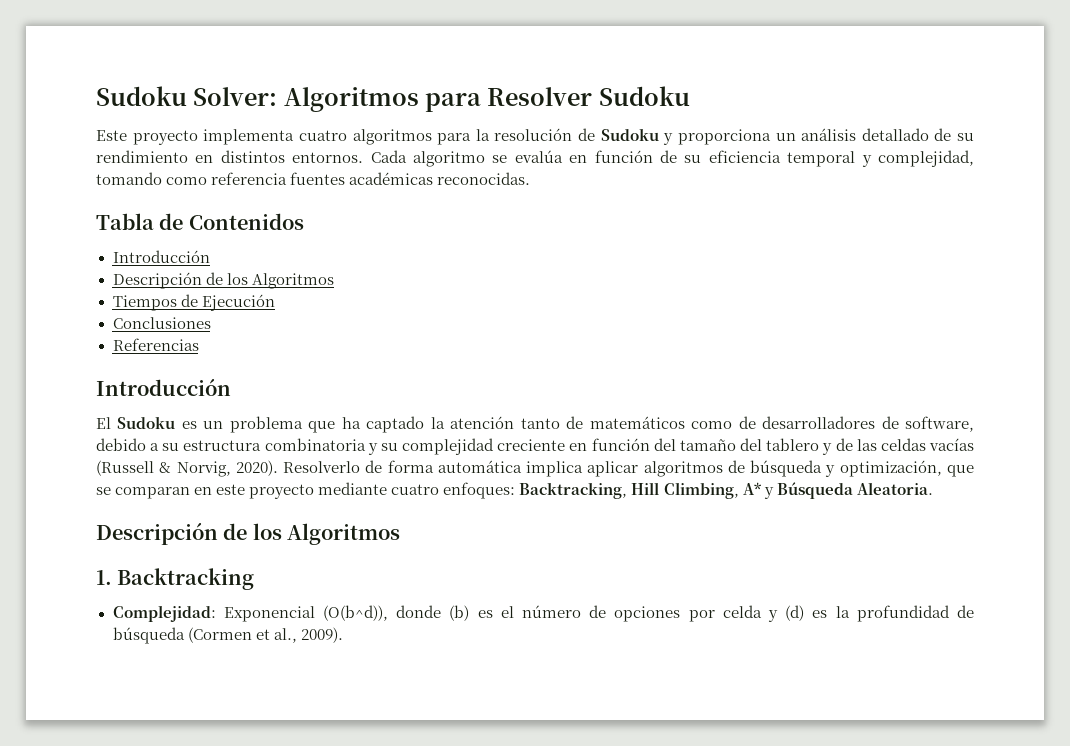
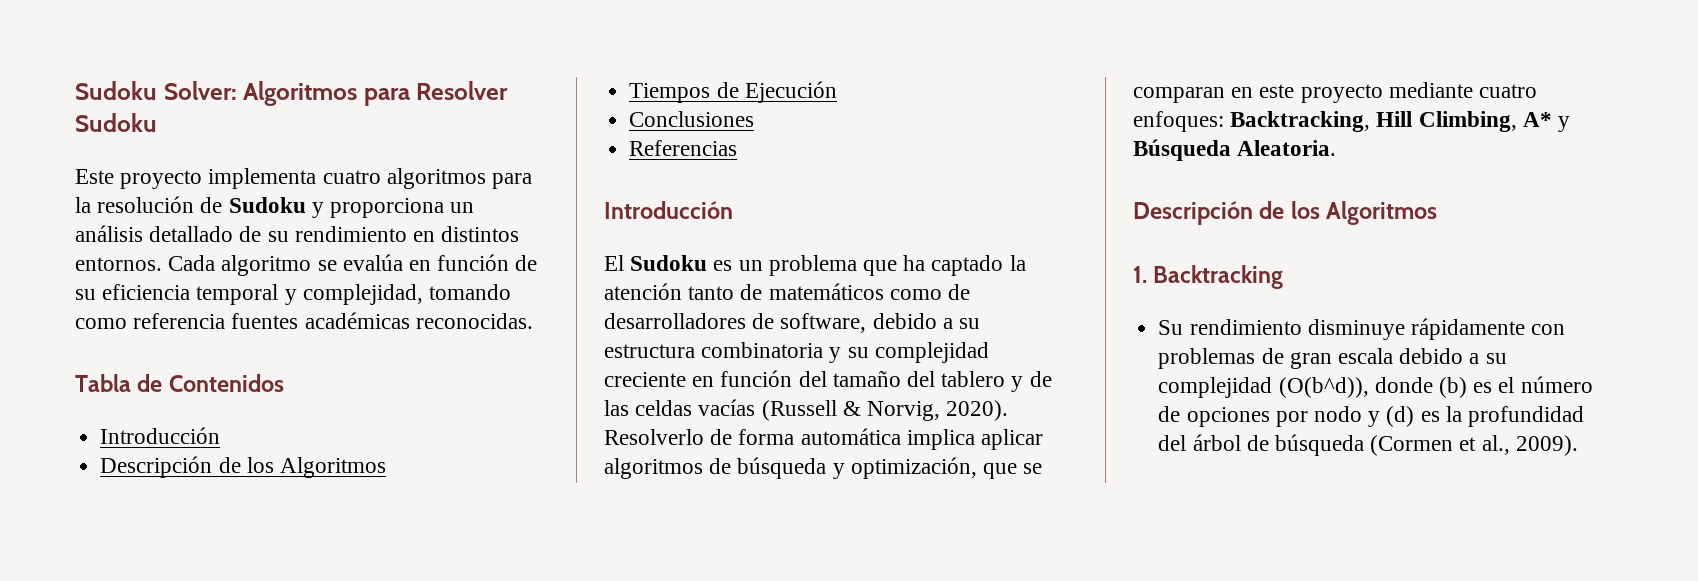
[112,605,315,622] Complejidad: Exponencial -> [1158,318,1566,340] [1158,348,1507,369] [1158,377,1273,398] Su rendimiento disminuye rápidamente con problemas de gran escala debido a su complejidad
[722,605,762,618] celda -> [1313,406,1362,422] nodo
(950, 613) none -> [1158,434,1241,451] del árbol

